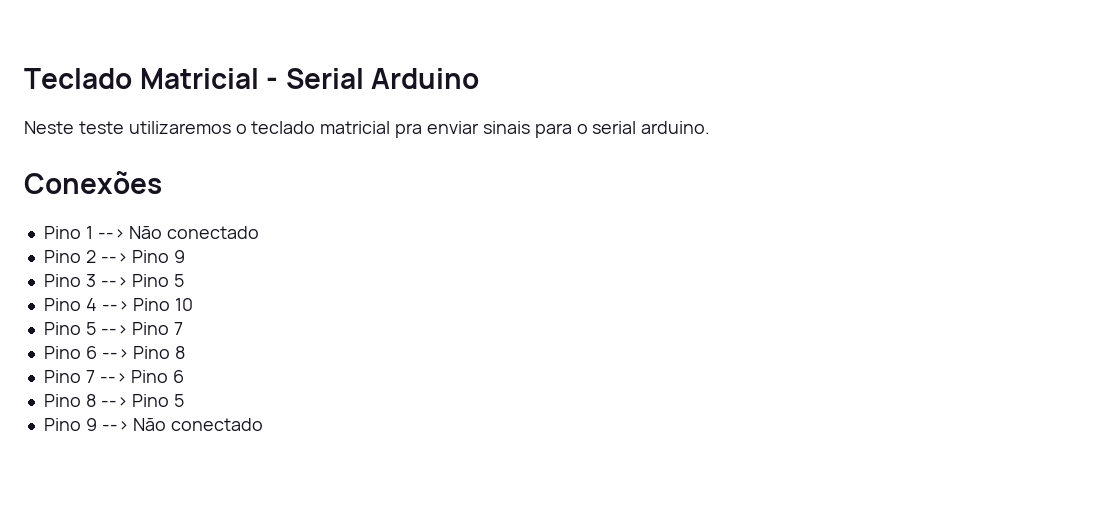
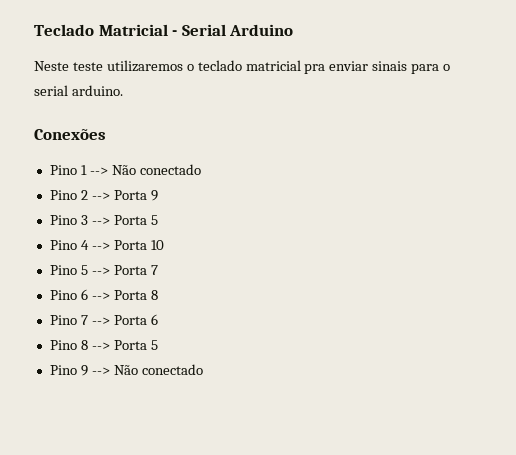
[132,250,170,263] Pino -> [113,190,147,200] Porta
[132,274,170,287] Pino -> [113,215,147,225] Porta
[133,298,171,311] Pino -> [113,240,147,250] Porta
[132,322,170,335] Pino -> [113,265,147,275] Porta
[133,346,171,359] Pino -> [113,290,147,300] Porta
[131,370,169,383] Pino -> [113,315,147,325] Porta
[132,394,170,407] Pino -> [113,340,147,350] Porta

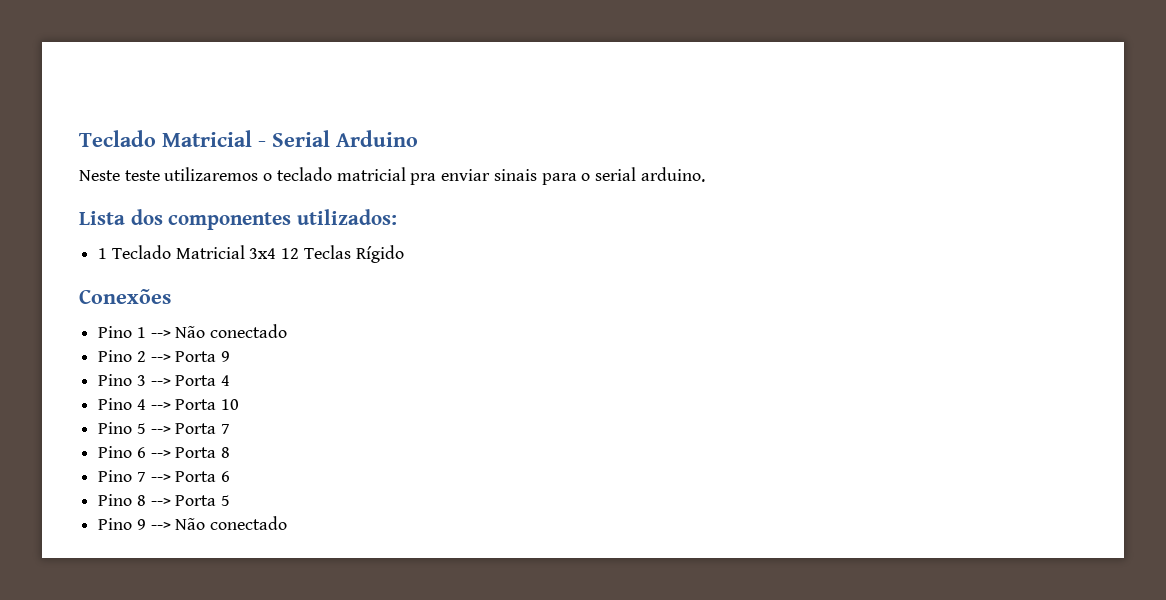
(123, 90) none -> [79,209,397,230] [98,245,404,263] // Lista dos componentes utilizados: // 1 Teclado Matricial 3x4 12 Teclas Rígido
[150,215,158,225] 5 -> [221,375,231,386] 4

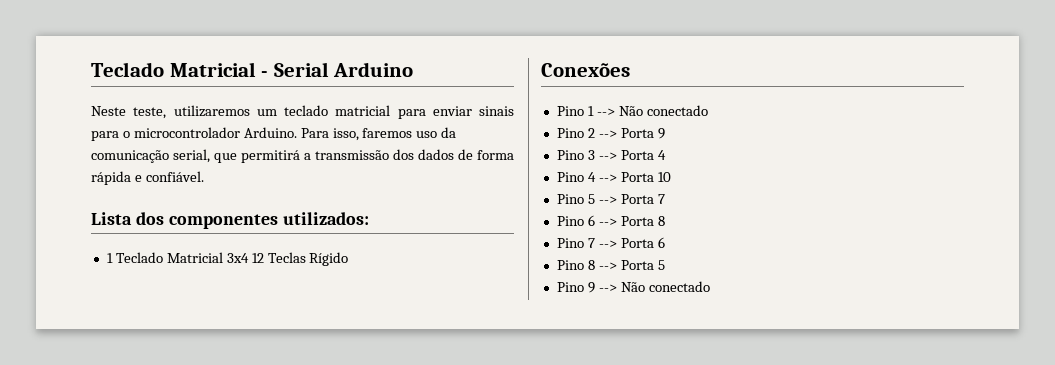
[124,167,273,181] teste utilizaremos o -> [133,105,277,119] teste, utilizaremos um
[410,173,437,185] pra -> [397,109,426,119] para
[594,167,705,182] serial arduino. -> [133,127,457,141] [91,149,514,163] [91,171,204,185] microcontrolador Arduino. Para isso, faremos uso da comunicação serial, que permitirá a transmissão dos dados de forma rápida e confiável.

